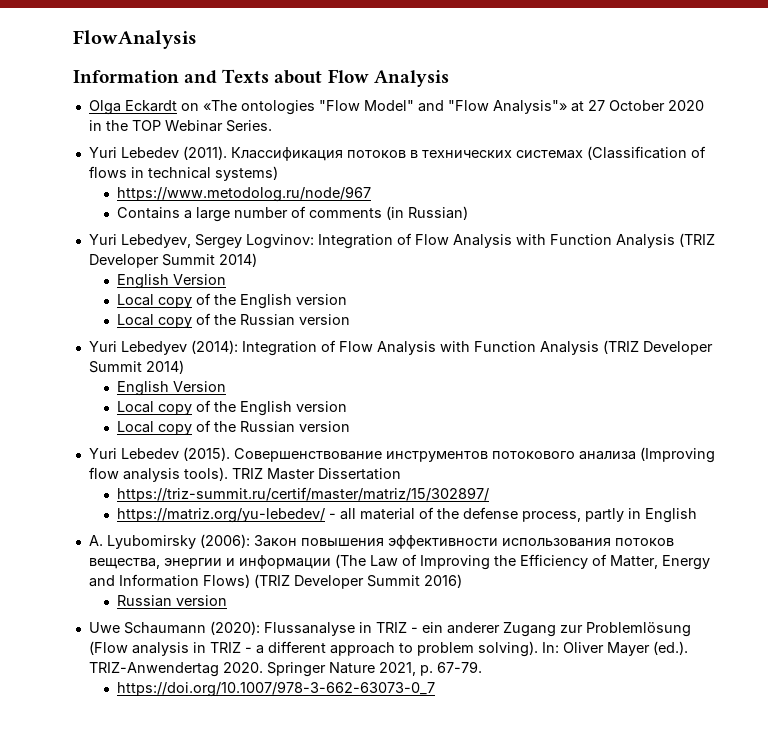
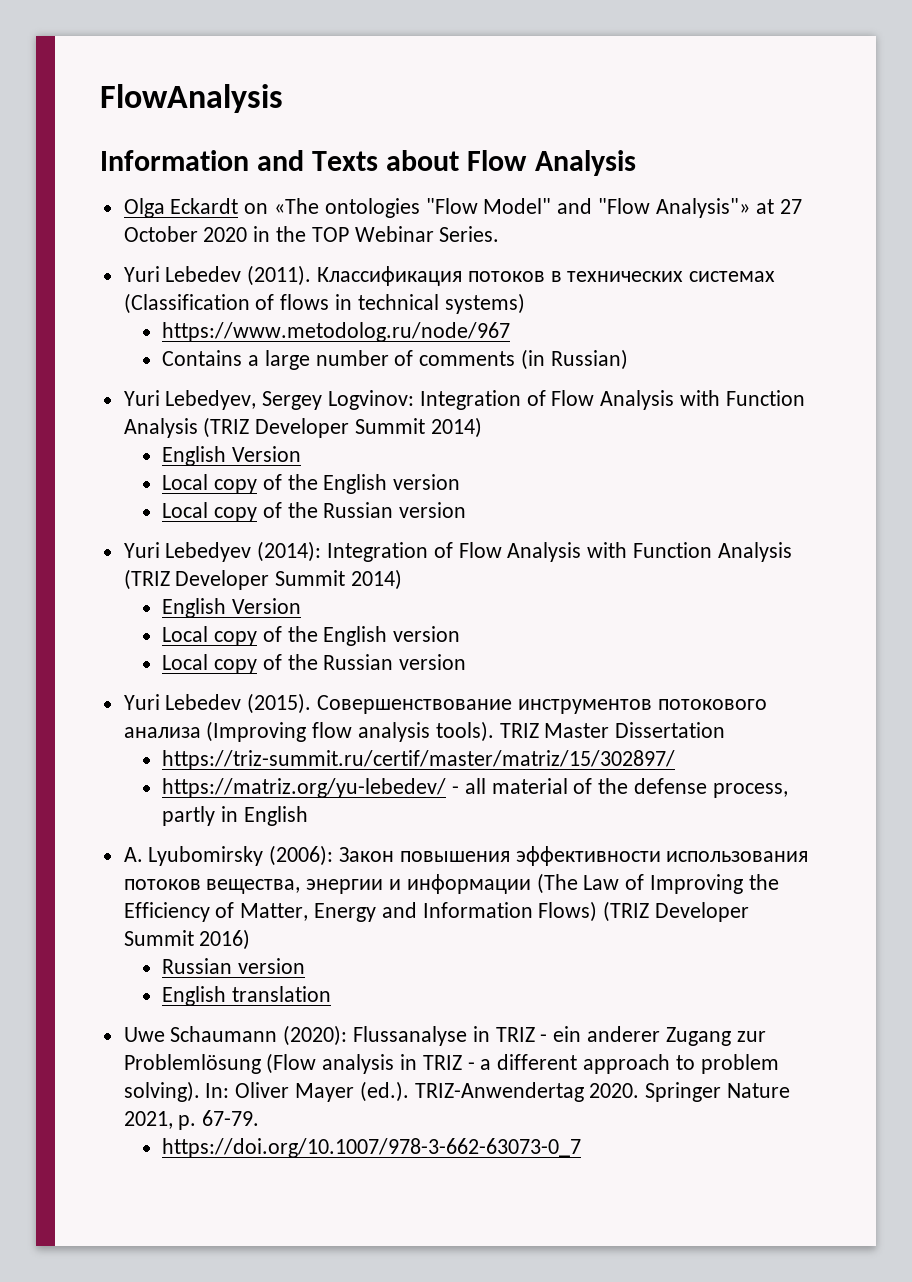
(228, 600) none -> [162,986,332,1006] // English translation

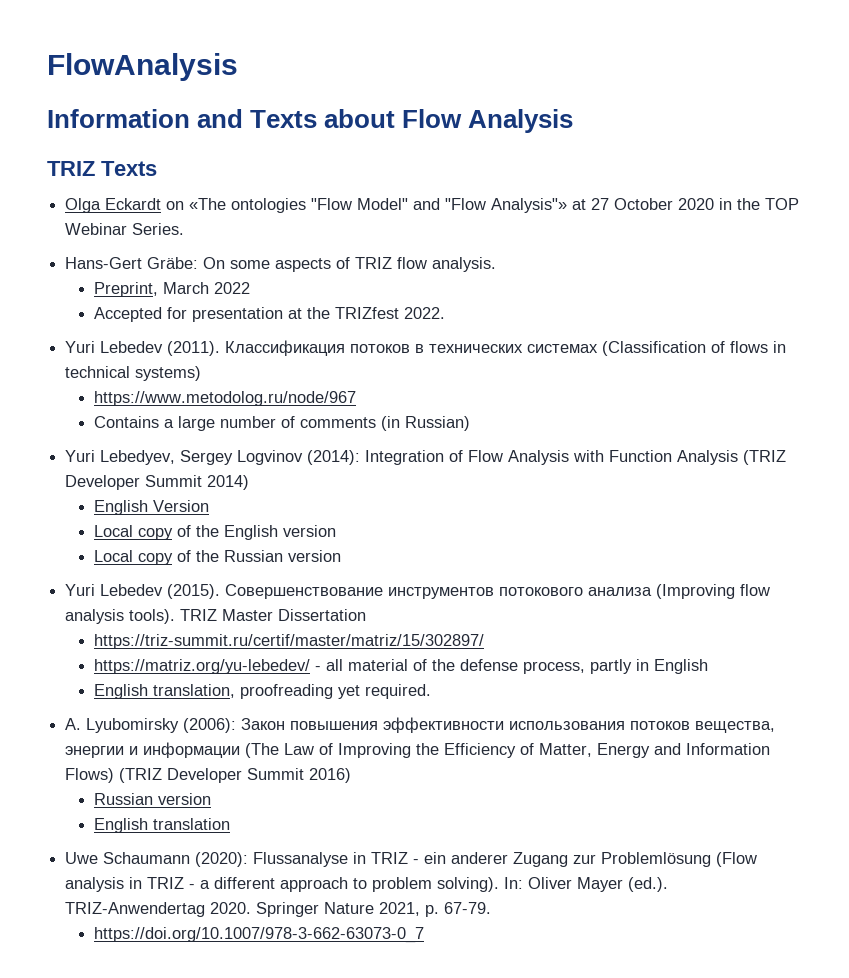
(636, 163) none -> [47,161,157,176] // TRIZ Texts
(500, 234) none -> [65,257,497,272] [94,282,251,297] [94,307,446,322] // Hans-Gert Gräbe: On some aspects of TRIZ flow analysis. // Preprint, March 2022 // Accepted for presentation at the TRIZfest 2022.
[328,390,805,410] [123,417,482,438] [162,446,302,466] [162,474,461,494] [162,502,467,522] [123,542,252,562] Logvinov: Integration of Flow Analysis with Function Analysis (TRIZ Developer Summit 2014) // English Version // Local copy of the English version // Local copy of the Russian version // Yuri Lebedyev -> [237,450,304,465] Logvinov
(308, 816) none -> [94,684,432,699] // English translation, proofreading yet required.

